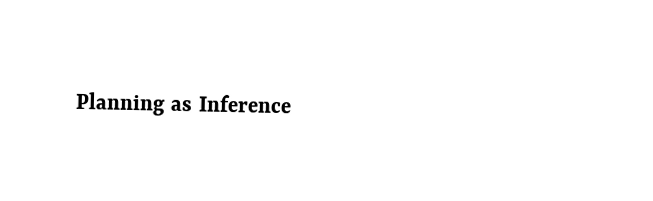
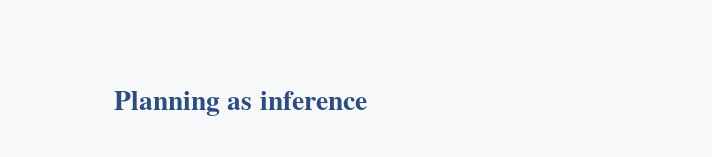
[197,94,292,114] Inference -> [259,91,367,110] inference

